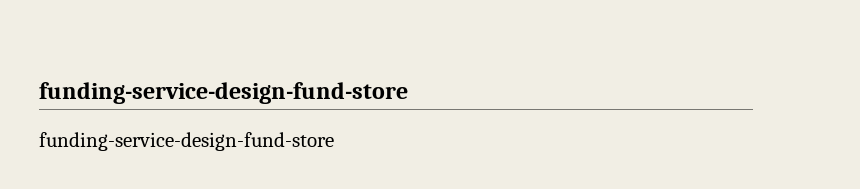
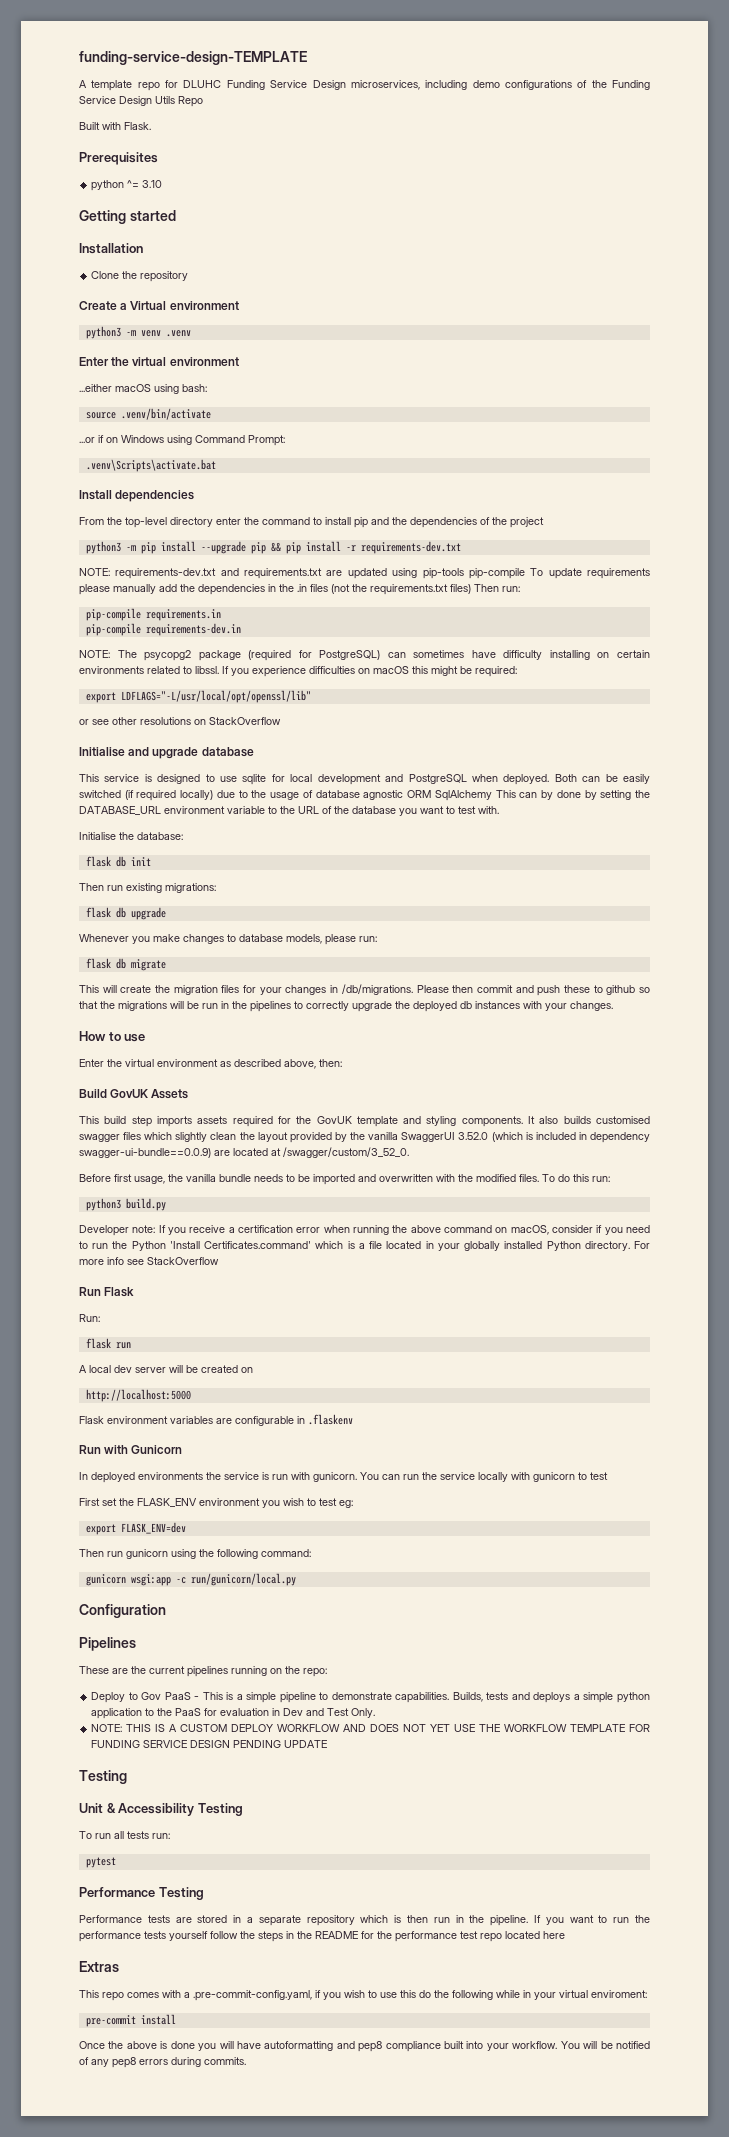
[39,82,408,104] [39,132,334,151] funding-service-design-fund-store // funding-service-design-fund-store -> [79,51,307,65] [79,80,650,91] [79,96,203,107] [79,122,151,130] [79,152,158,165] [91,180,163,191] [79,210,176,224] [79,243,143,254] [91,271,189,282] [79,301,239,310] [85,326,191,339] [79,357,239,366] [79,384,207,394] [85,408,211,420] [79,435,285,446] [85,459,216,472] [79,490,195,502] [79,517,544,528] [85,541,461,554] [79,568,651,579] [79,584,520,595] [85,608,221,621] [85,623,241,636] [79,650,651,661] [79,666,517,677] [85,690,311,703] [79,717,281,725] [79,747,254,759] [79,774,650,785] [79,790,650,801] [79,806,499,816] [79,832,183,840] [85,856,151,867] [79,883,216,893] [85,907,166,920] [79,934,377,945] [85,958,166,971] [79,984,650,996] [79,1001,613,1012] [79,1031,146,1042] [79,1059,342,1069] [79,1089,189,1099] [79,1116,650,1127] [79,1132,651,1143] [79,1147,409,1158] [79,1174,610,1185] [85,1198,166,1211] [79,1225,650,1236] [79,1241,651,1251] [79,1257,219,1265] [79,1287,135,1297] [79,1314,100,1322] [85,1338,131,1349] [79,1365,253,1373] [85,1389,191,1402] [79,1414,353,1426] [79,1445,183,1454] [79,1472,608,1483] [79,1498,353,1508] [85,1522,186,1535] [79,1549,311,1559] [85,1573,296,1586] [79,1604,166,1618] [79,1637,136,1651] [79,1666,327,1677] [91,1692,650,1703] [91,1708,376,1719] [91,1724,650,1732] [91,1740,328,1748] [79,1770,127,1784] [79,1803,243,1816] [79,1831,170,1839] [85,1857,116,1868] [79,1887,204,1900] [79,1915,650,1926] [79,1931,565,1942] [79,1961,119,1972] [79,1990,647,2001] [85,2014,176,2027] [79,2041,651,2052] [79,2057,246,2068] funding-service-design-TEMPLATE // A template repo for DLUHC Funding Service Design microservices, including demo configurations of the Funding Service Design Utils Repo // Built with Flask. // Prerequisites // python ^= 3.10 // Getting started // Installation // Clone the repository // Create a Virtual environment // python3 -m venv .venv // Enter the virtual environment // ...either macOS using bash: // source .venv/bin/activate // ...or if on Windows using Command Prompt: // .venv\Scripts\activate.bat // Install dependencies // From the top-level directory enter the command to install pip and the dependencies of the project // python3 -m pip install --upgrade pip && pip install -r requirements-dev.txt // NOTE: requirements-dev.txt and requirements.txt are updated using pip-tools pip-compile To update requirements please manually add the dependencies in the .in files (not the requirements.txt files) Then run: // pip-compile requirements.in // pip-compile requirements-dev.in // NOTE: The psycopg2 package (required for PostgreSQL) can sometimes have difficulty installing on certain environments related to libssl. If you experience difficulties on macOS this might be required: // export LDFLAGS="-L/usr/local/opt/openssl/lib" // or see other resolutions on StackOverflow // Initialise and upgrade database // This service is designed to use sqlite for local development and PostgreSQL when deployed. Both can be easily switched (if required locally) due to the usage of database agnostic ORM SqlAlchemy This can by done by setting the DATABASE_URL environment variable to the URL of the database you want to test with. // Initialise the database: // flask db init // Then run existing migrations: // flask db upgrade // Whenever you make changes to database models, please run: // flask db migrate // This will create the migration files for your changes in /db/migrations. Please then commit and push these to github so that the migrations will be run in the pipelines to correctly upgrade the deployed db instances with your changes. // How to use // Enter the virtual environment as described above, then: // Build GovUK Assets // This build step imports assets required for the GovUK template and styling components. It also builds customised swagger files which slightly clean the layout provided by the vanilla SwaggerUI 3.52.0 (which is included in dependency swagger-ui-bundle==0.0.9) are located at /swagger/custom/3_52_0. // Before first usage, the vanilla bundle needs to be imported and overwritten with the modified files. To do this run: // python3 build.py // Developer note: If you receive a certification error when running the above command on macOS, consider if you need to run the Python 'Install Certificates.command' which is a file located in your globally installed Python directory. For more info see StackOverflow // Run Flask // Run: // flask run // A local dev server will be created on // http://localhost:5000 // Flask environment variables are configurable in .flaskenv // Run with Gunicorn // In deployed environments the service is run with gunicorn. You can run the service locally with gunicorn to test // First set the FLASK_ENV environment you wish to test eg: // export FLASK_ENV=dev // Then run gunicorn using the following command: // gunicorn wsgi:app -c run/gunicorn/local.py // Configuration // Pipelines // These are the current pipelines running on the repo: // Deploy to Gov PaaS - This is a simple pipeline to demonstrate capabilities. Builds, tests and deploys a simple python application to the PaaS for evaluation in Dev and Test Only. // NOTE: THIS IS A CUSTOM DEPLOY WORKFLOW AND DOES NOT YET USE THE WORKFLOW TEMPLATE FOR FUNDING SERVICE DESIGN PENDING UPDATE // Testing // Unit & Accessibility Testing // To run all tests run: // pytest // Performance Testing // Performance tests are stored in a separate repository which is then run in the pipeline. If you want to run the performance tests yourself follow the steps in the README for the performance test repo located here // Extras // This repo comes with a .pre-commit-config.yaml, if you wish to use this do the following while in your virtual enviroment: // pre-commit install // Once the above is done you will have autoformatting and pep8 compliance built into your workflow. You will be notified of any pep8 errors during commits.

